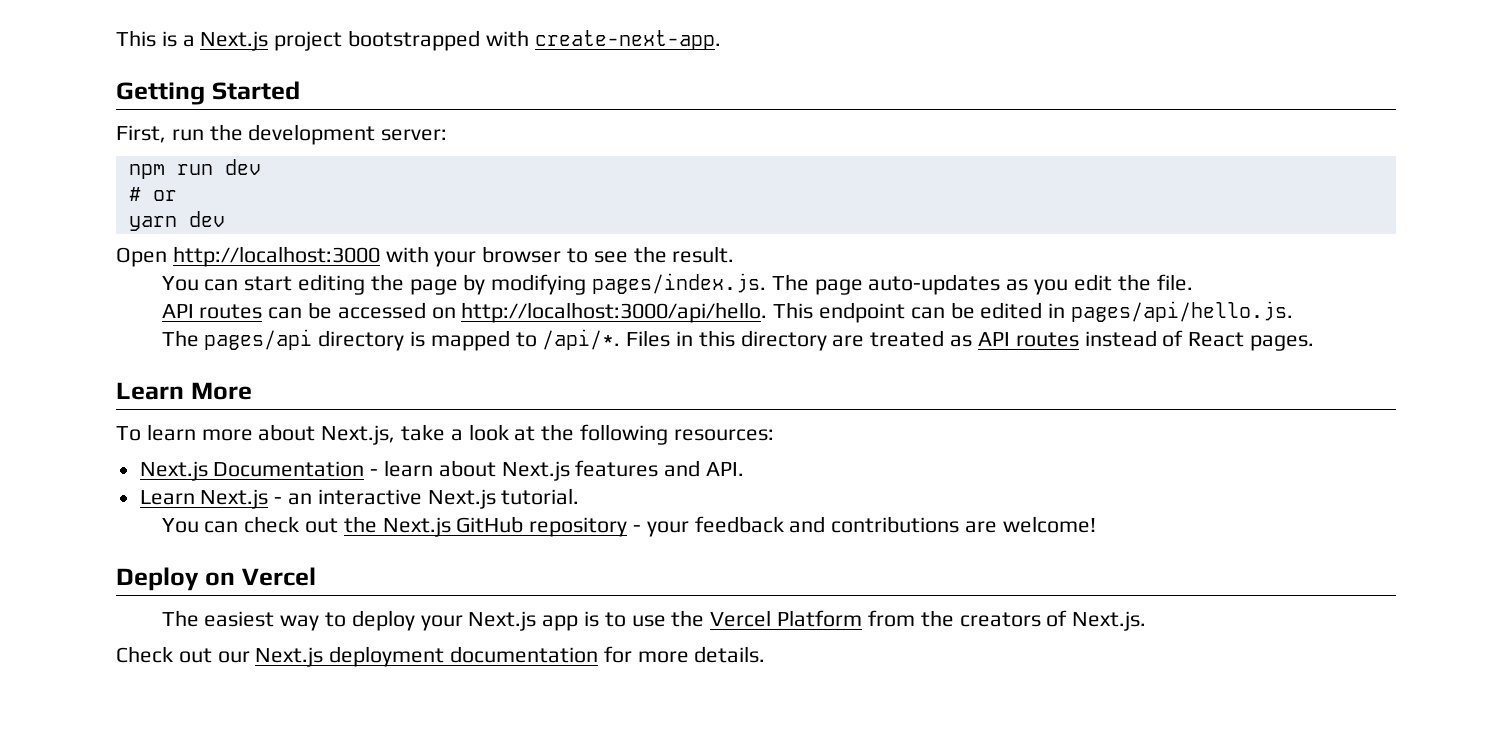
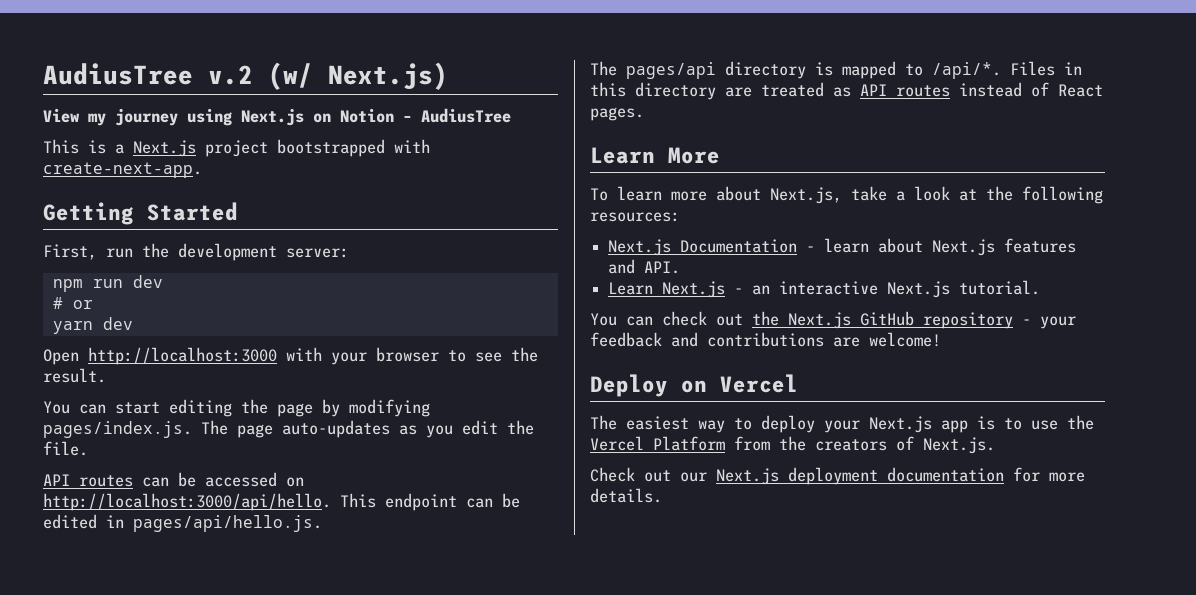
(116, 38) none -> [43,62,448,90] [43,108,511,126] AudiusTree v.2 (w/ Next.js) // View my journey using Next.js on Notion – AudiusTree //

